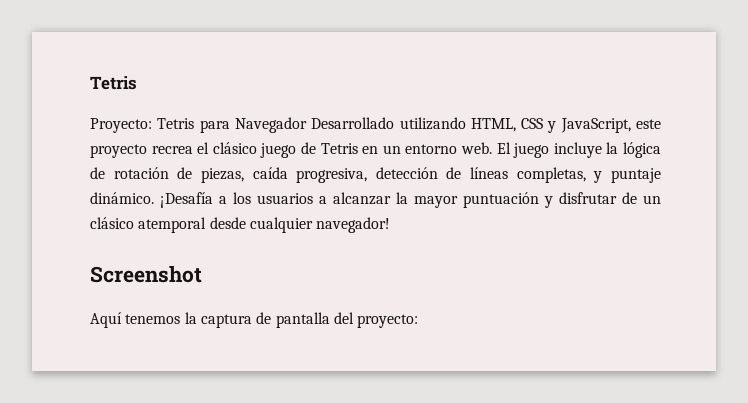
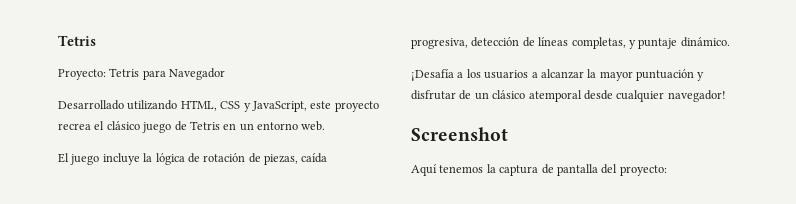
(307, 125) none -> (226, 74) //
(493, 148) none -> (326, 126) //
(154, 198) none -> (730, 42) //

